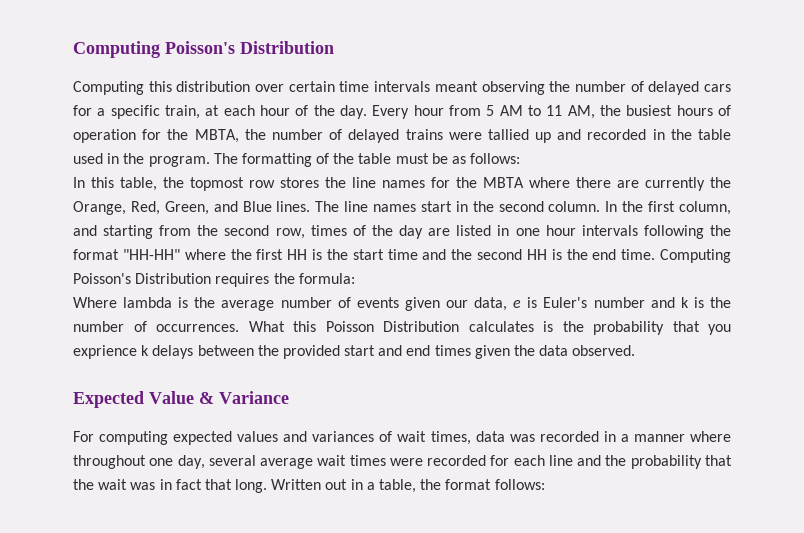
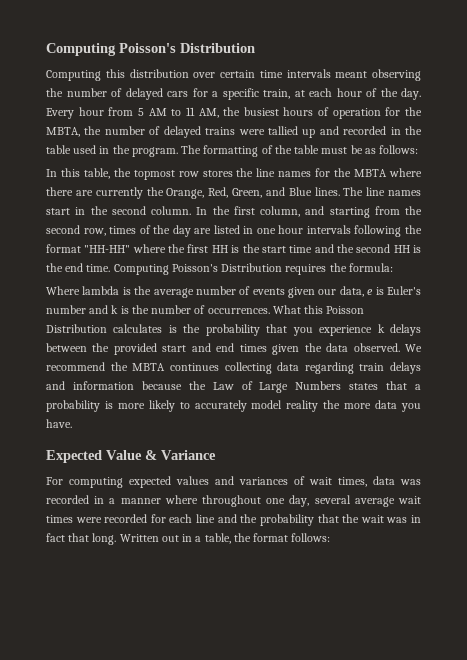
[73,345,137,359] exprience -> [319,325,373,336] experience
(636, 350) none -> [404,344,422,352] [46,362,421,374] [46,381,421,393] [46,400,421,412] [46,419,72,428] We recommend the MBTA continues collecting data regarding train delays and information because the Law of Large Numbers states that a probability is more likely to accurately model reality the more data you have.

